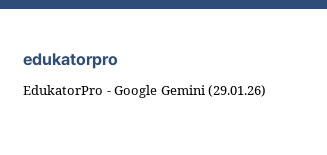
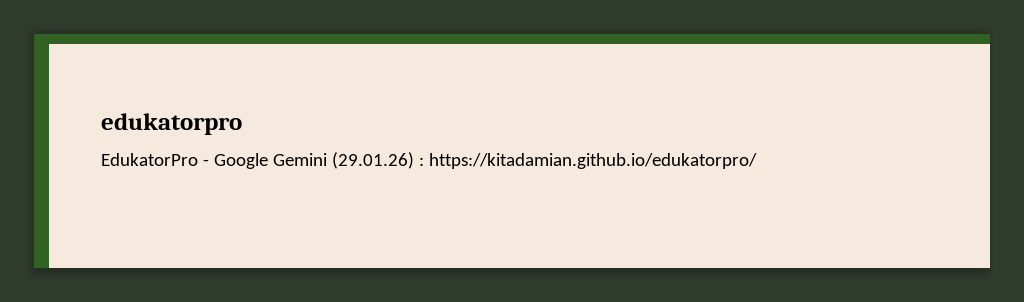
(267, 91) none -> [418,153,757,169] : https://kitadamian.github.io/edukatorpro/

